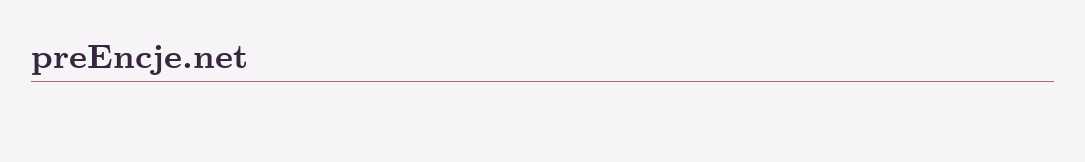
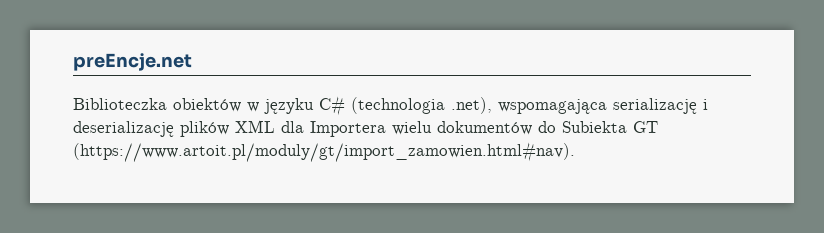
(248, 60) none -> [73,96,708,116] [73,120,658,137] [73,142,575,162] // Biblioteczka obiektów w języku C# (technologia .net), wspomagająca serializację i deserializację plików XML dla Importera wielu dokumentów do Subiekta GT (https://www.artoit.pl/moduly/gt/import_zamowien.html#nav).

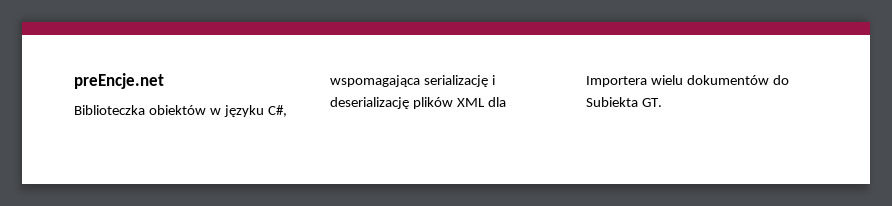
[319,96,492,116] C# (technologia .net), -> [267,105,287,117] C#,
[633,121,658,133] [73,142,575,162] GT (https://www.artoit.pl/moduly/gt/import_zamowien.html#nav). -> [641,98,662,107] GT.

